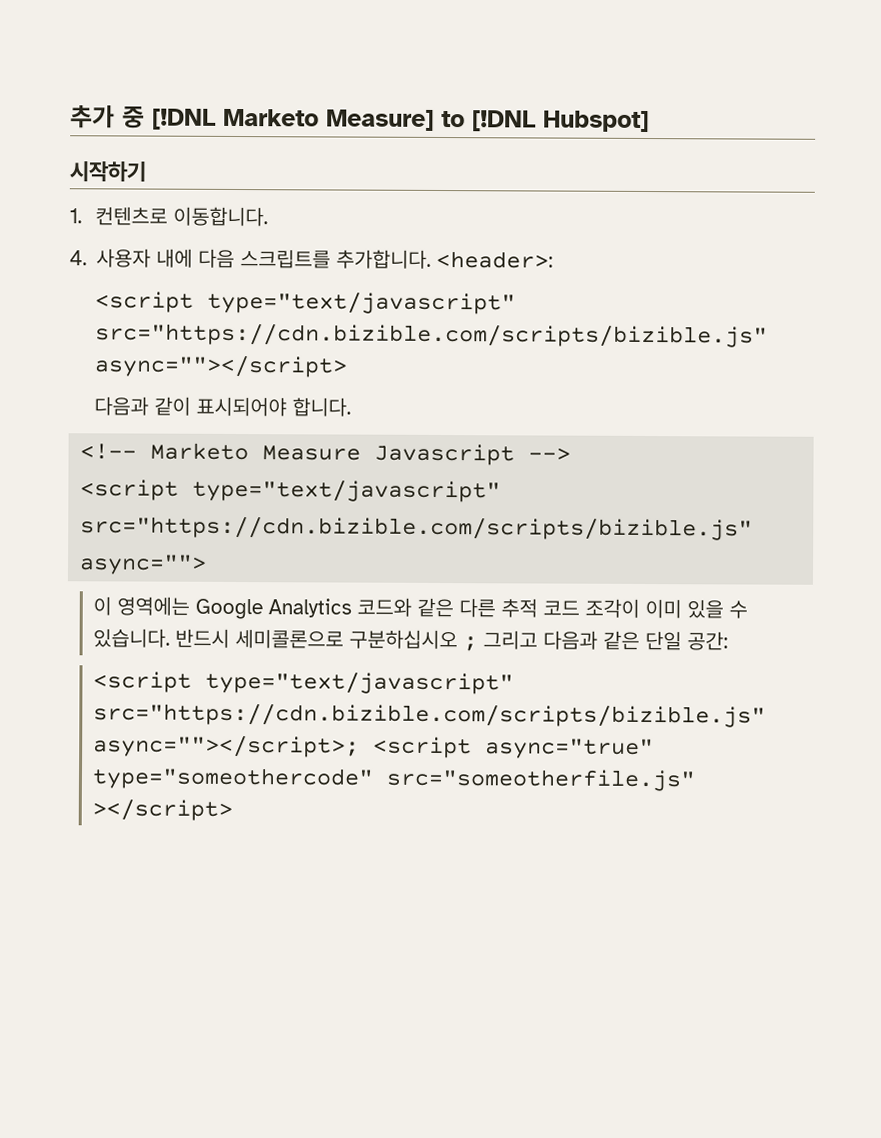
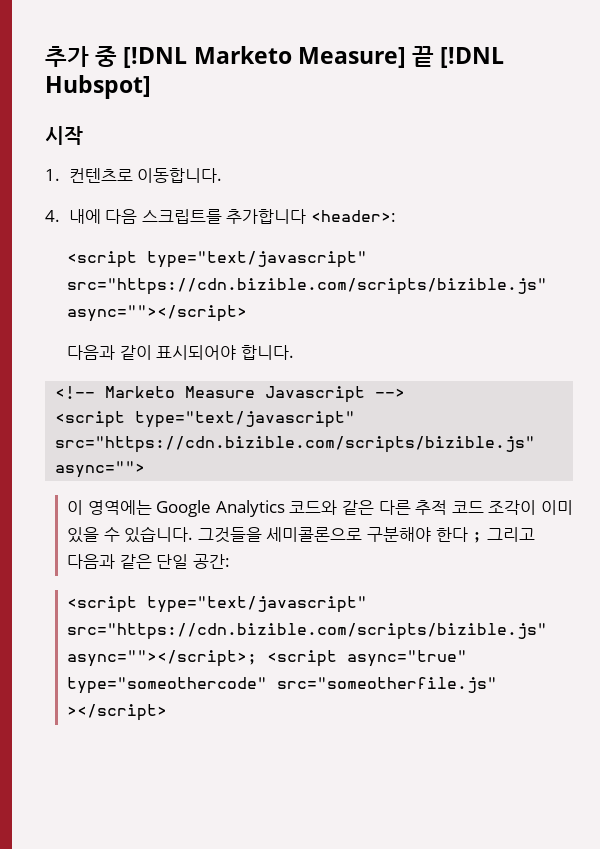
[441,110,465,128] to -> [412,46,435,67] 끝
[69,161,146,183] 시작하기 -> [45,126,83,145] 시작
[96,248,152,268] 사용자 -> (60, 216) none
[336,249,432,269] 추가합니다. -> [226,209,307,224] 추가합니다
[174,628,458,650] 반드시 세미콜론으로 구분하십시오 -> [197,527,468,543] 그것들을 세미콜론으로 구분해야 한다

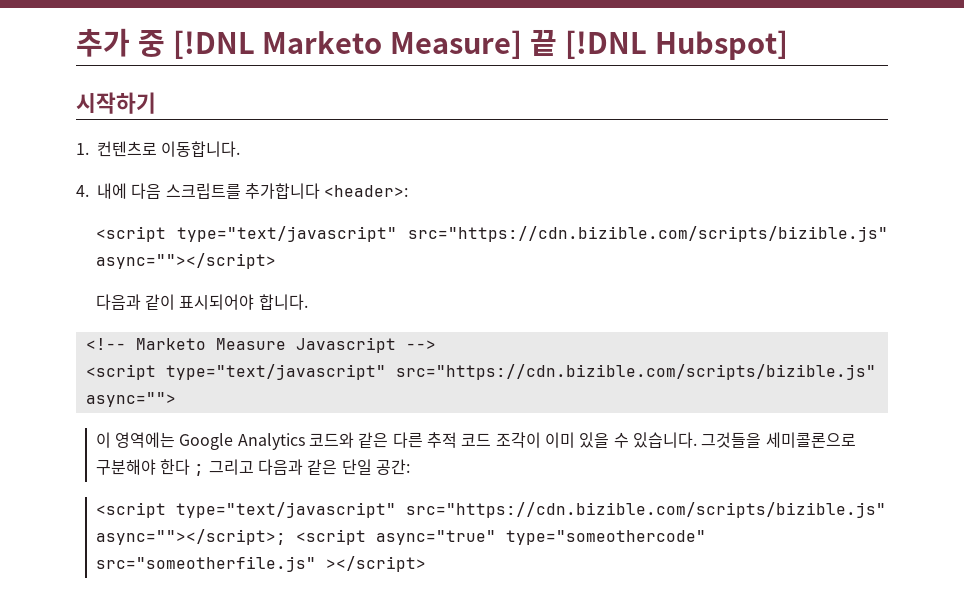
[45,126,83,145] 시작 -> [76,92,156,114] 시작하기

